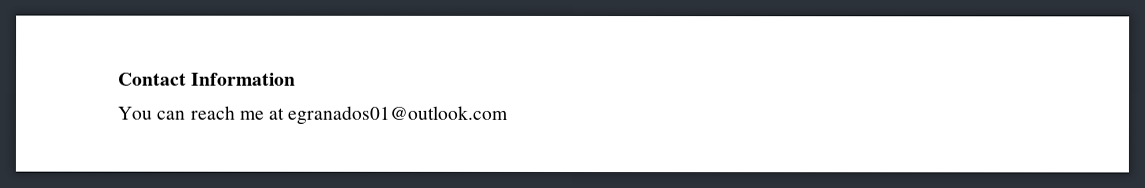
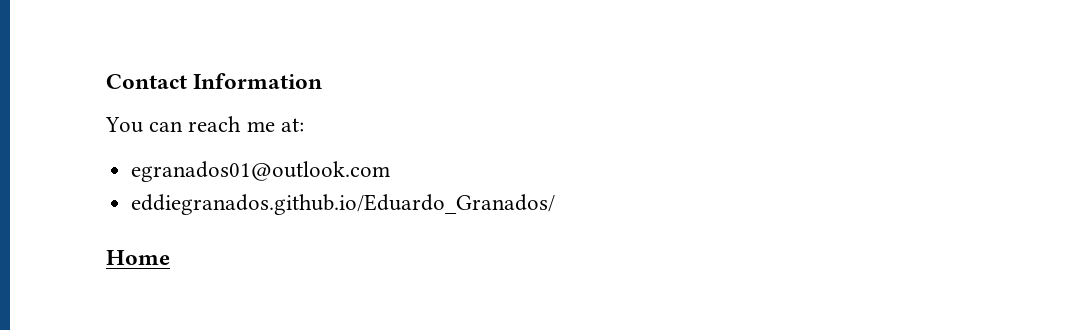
[268,107,285,120] at -> [280,118,304,132] at: //
(509, 115) none -> [131,194,556,215] [106,250,170,265] // eddiegranados.github.io/Eduardo_Granados/ // Home

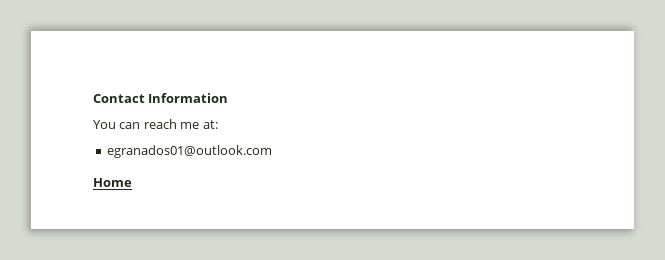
[131,194,556,215] // eddiegranados.github.io/Eduardo_Granados/ -> (272, 151) none

